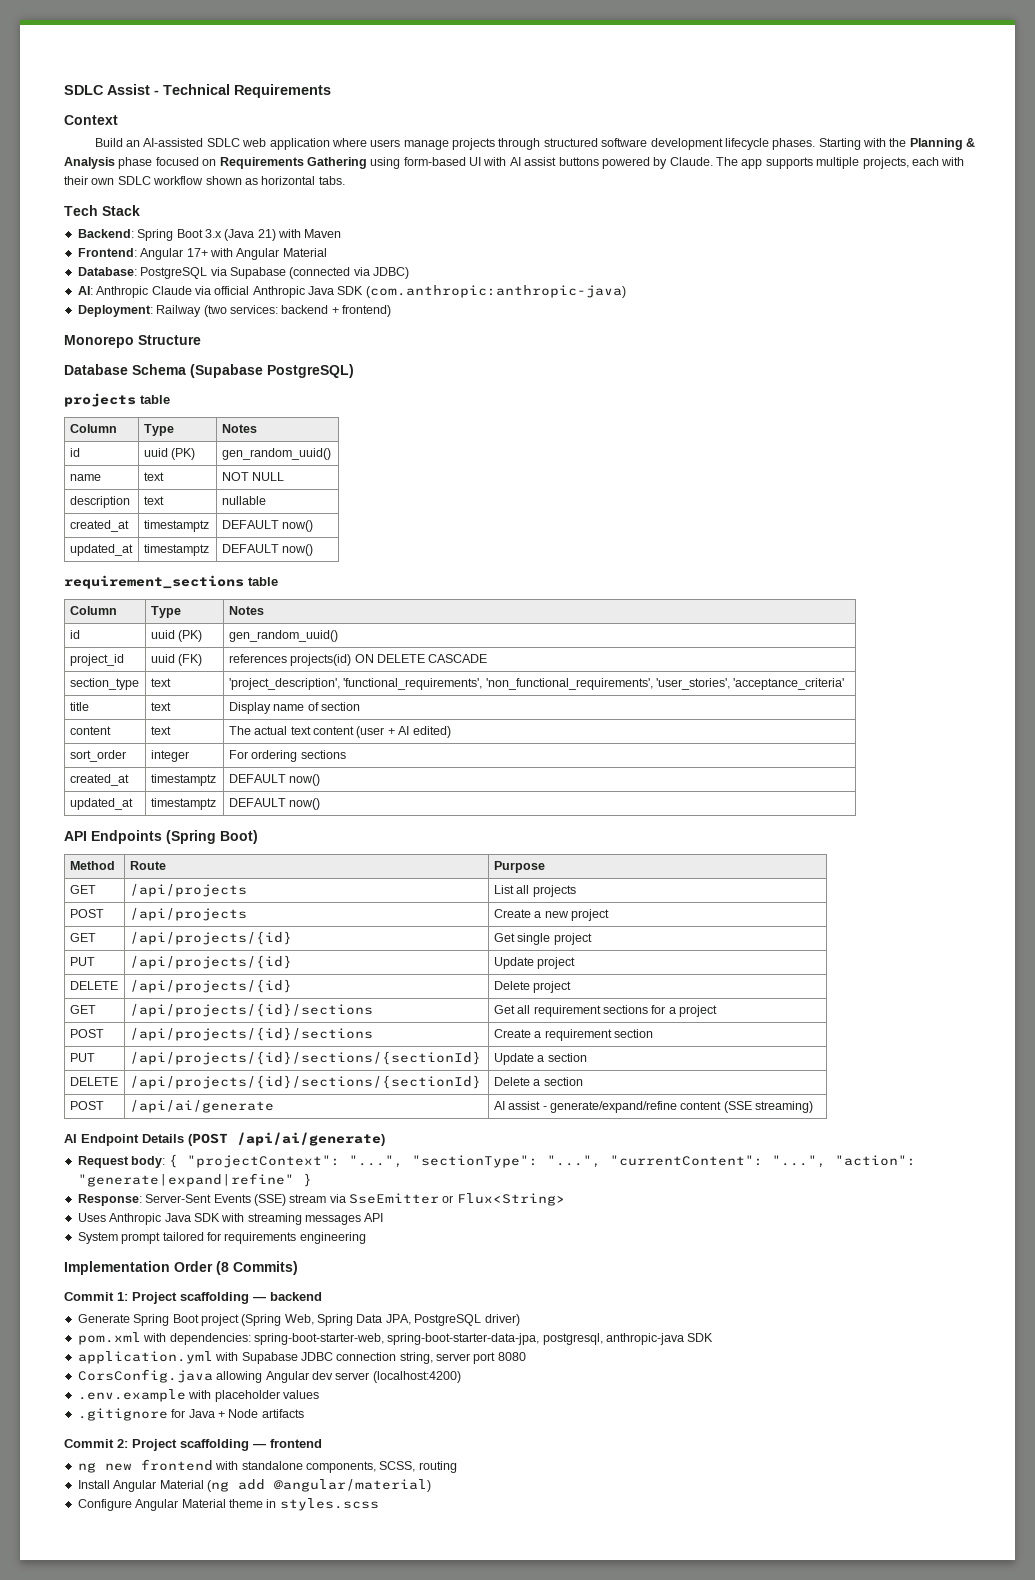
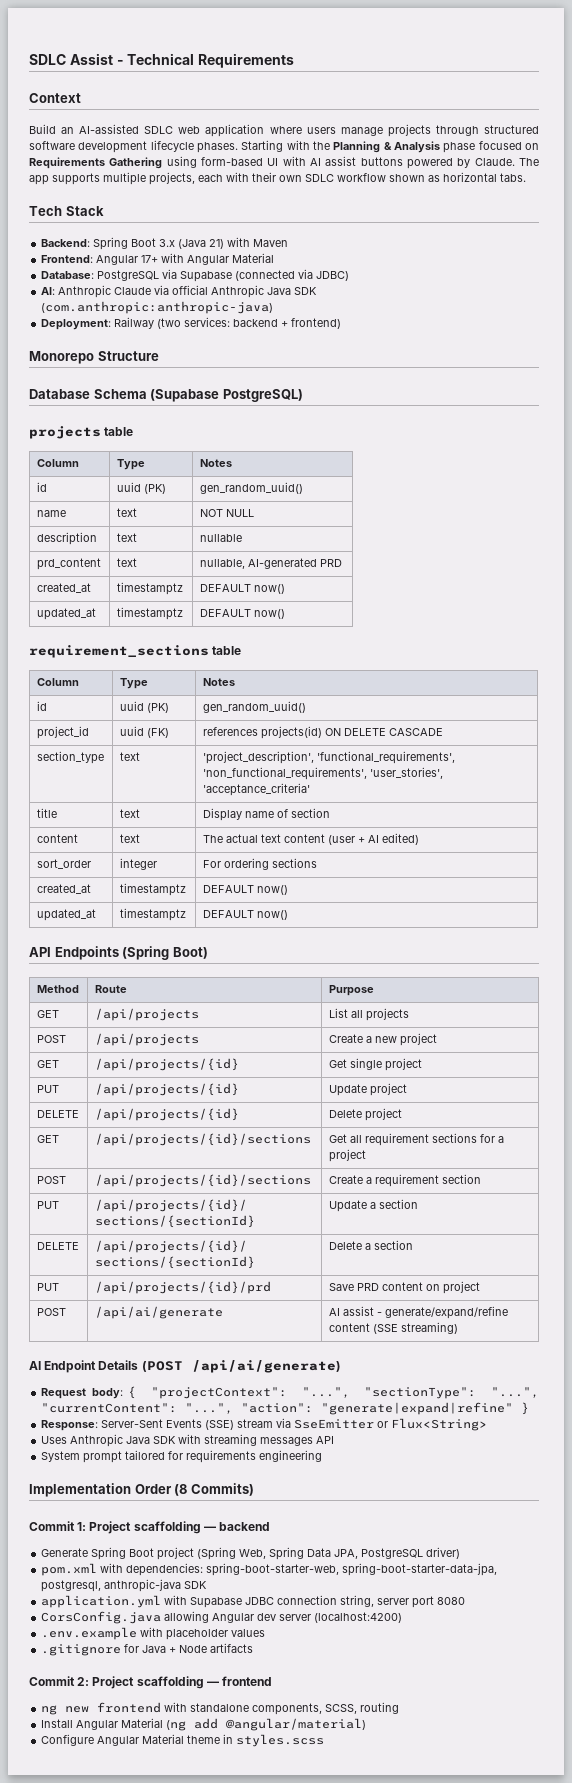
(266, 500) none -> [36,558,101,570] [116,558,137,567] [199,558,342,569] // prd_content | text | nullable, AI-generated PRD
(583, 1081) none -> [36,1283,59,1291] [94,1281,271,1294] [328,1281,480,1294] // PUT | /api/projects/{id}/prd | Save PRD content on project

